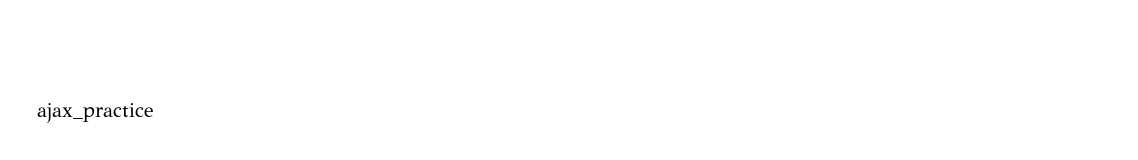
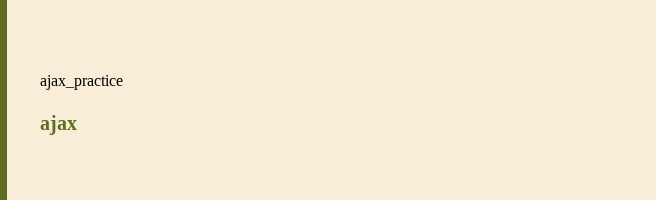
(154, 113) none -> [40,115,77,135] // ajax

